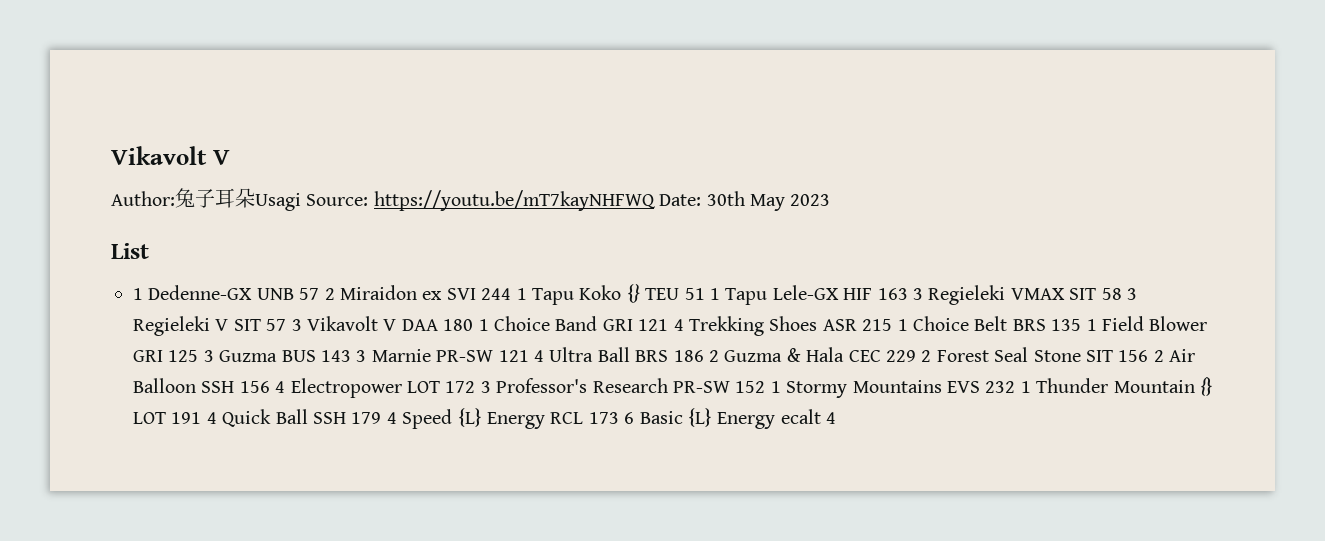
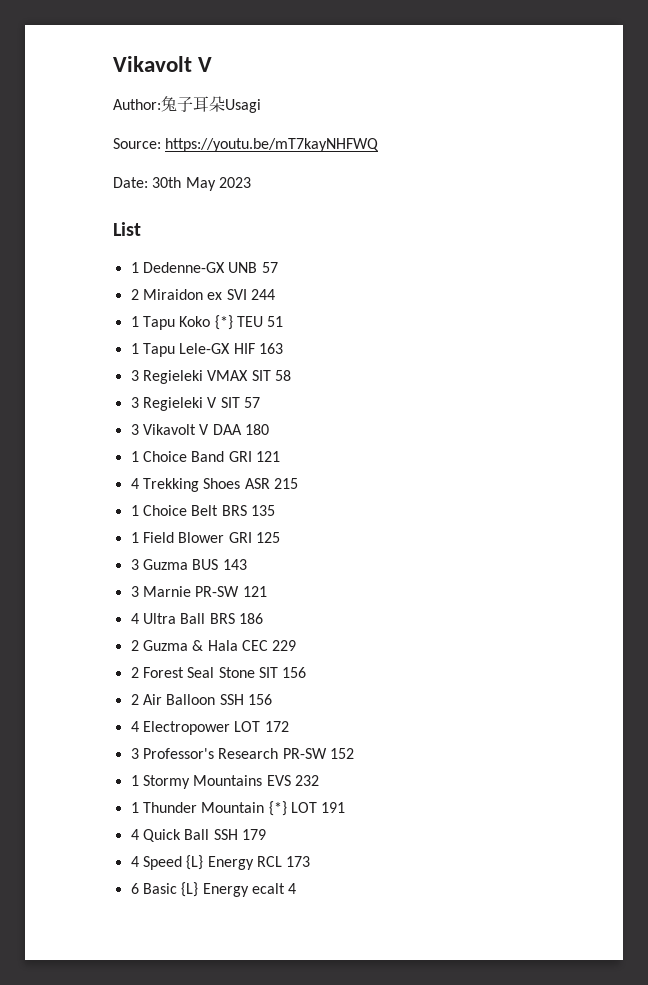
(301, 202) none -> (261, 106) //
(655, 200) none -> (380, 145) //
(320, 294) none -> (278, 267) //
(512, 294) none -> (275, 294) //
[626,284,640,303] {} -> [214,315,233,330] {*}
(705, 294) none -> (284, 321) //
(908, 294) none -> (283, 348) //
(1122, 294) none -> (291, 375) //
(287, 325) none -> (260, 402) //
(474, 325) none -> (269, 429) //
(669, 325) none -> (280, 456) //
(893, 325) none -> (298, 483) //
(1082, 325) none -> (275, 510) //
(199, 356) none -> (280, 537) //
(351, 356) none -> (247, 564) //
(529, 356) none -> (267, 591) //
(704, 356) none -> (263, 618) //
(916, 356) none -> (297, 645) //
(1149, 356) none -> (307, 672) //
(270, 387) none -> (272, 699) //
(476, 387) none -> (289, 726) //
(766, 387) none -> (354, 753) //
(1016, 387) none -> (319, 780) //
[1199,377,1213,396] {} -> [268,801,287,816] {*}
(202, 418) none -> (346, 807) //
(382, 418) none -> (266, 834) //
(619, 418) none -> (311, 861) //

